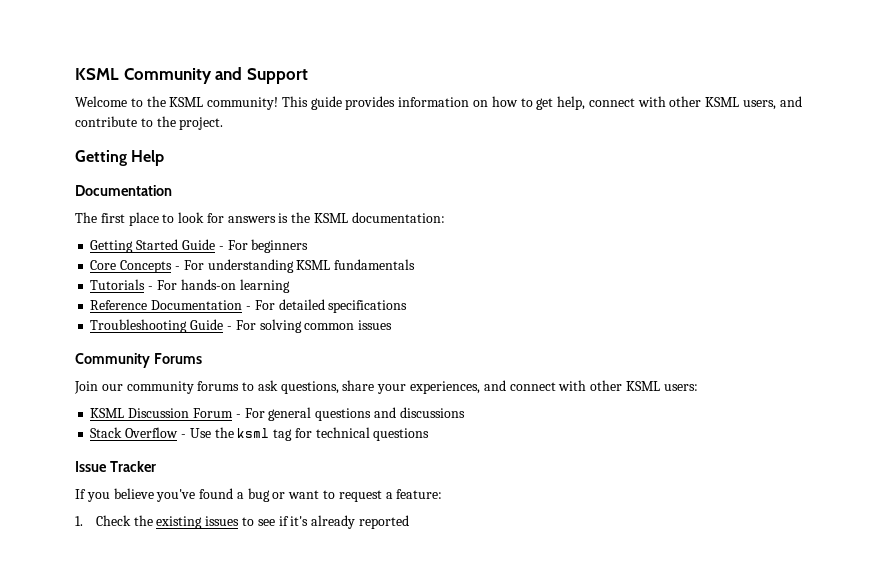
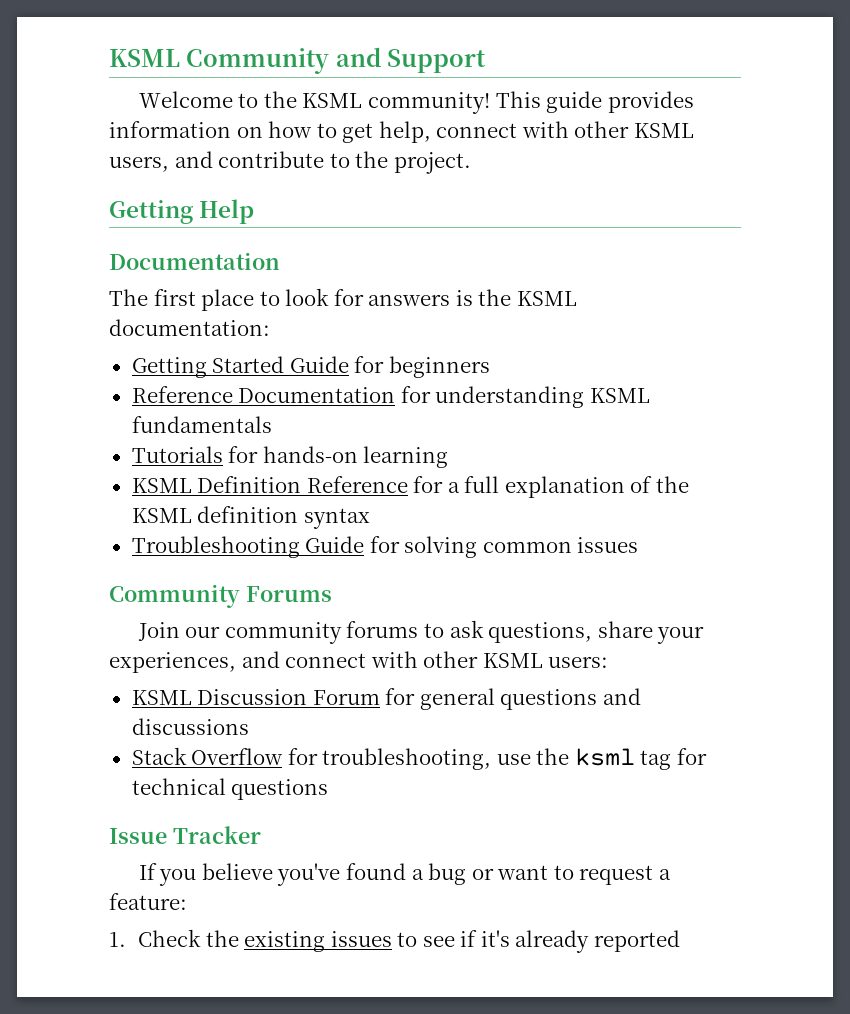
[218,240,248,250] - For -> [354,356,385,373] for
[90,260,204,273] Core Concepts - For -> [131,386,431,403] Reference Documentation for
[148,280,177,290] - For -> [228,446,259,463] for
[90,299,408,313] Reference Documentation - For detailed specifications -> [131,476,689,498] [131,506,370,529] KSML Definition Reference for a full explanation of the KSML definition syntax
[226,320,256,330] - For -> [369,536,400,553] for
[235,408,265,418] - For -> [385,688,416,705] for
[180,428,211,438] - Use -> [287,748,531,770] for troubleshooting, use

